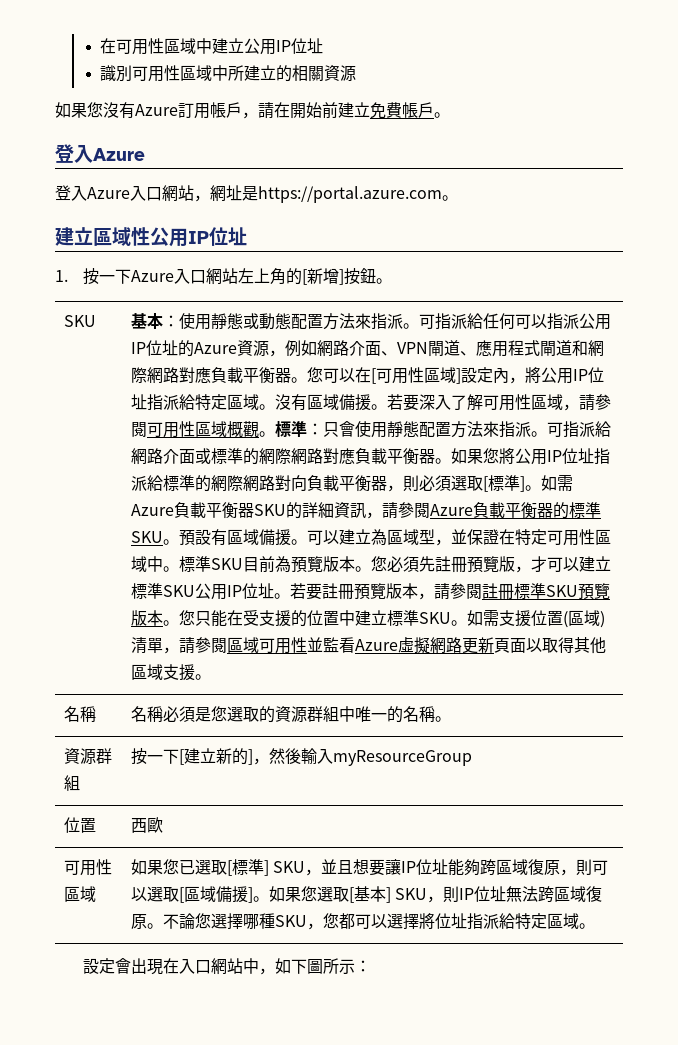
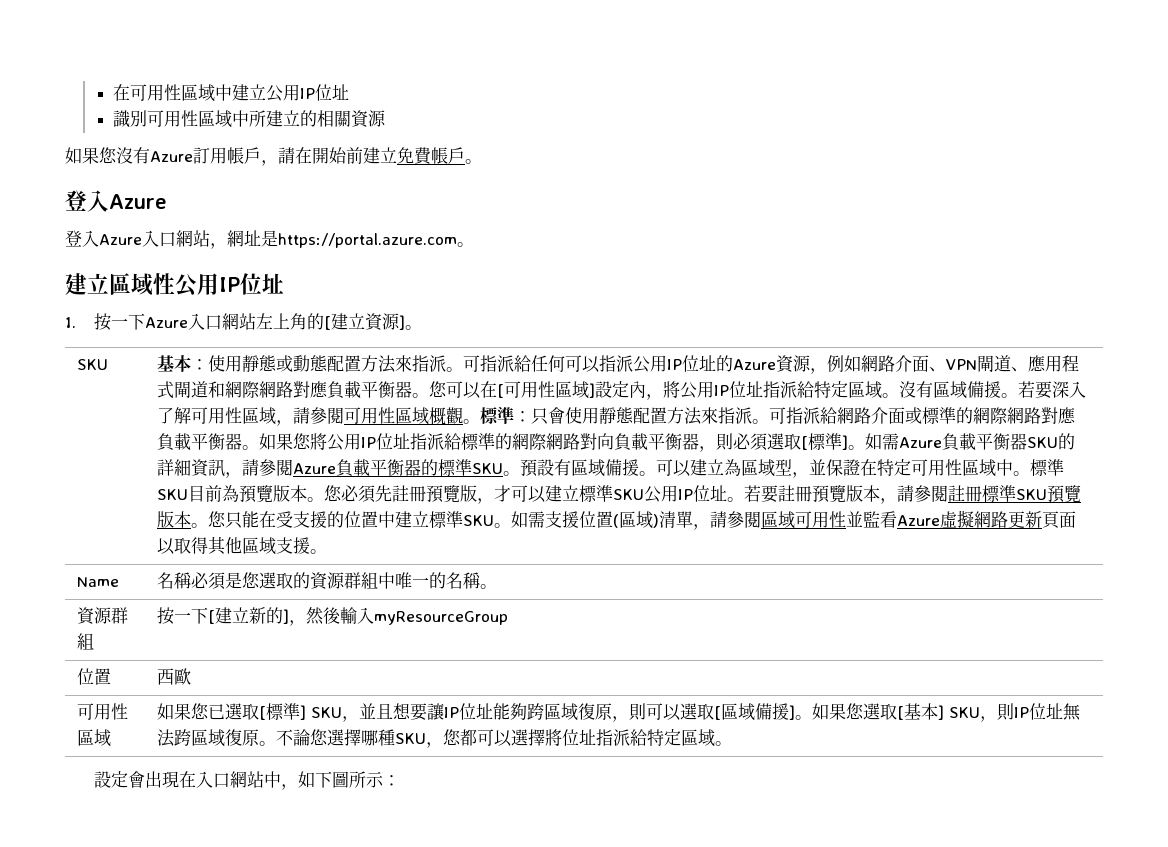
[306,268,376,285] 新增]按鈕 -> [331,313,406,331] 建立資源]
[63,706,96,722] 名稱 -> [77,577,120,587] Name

